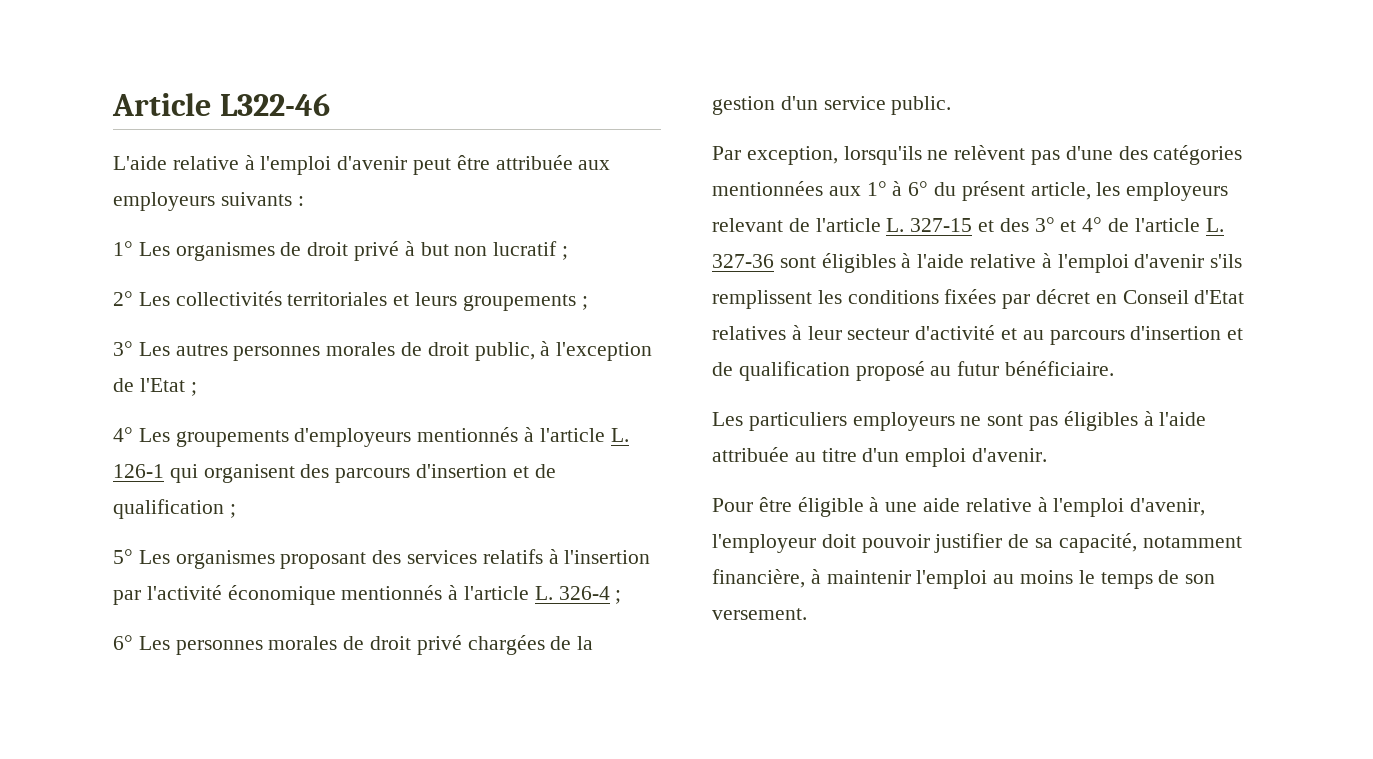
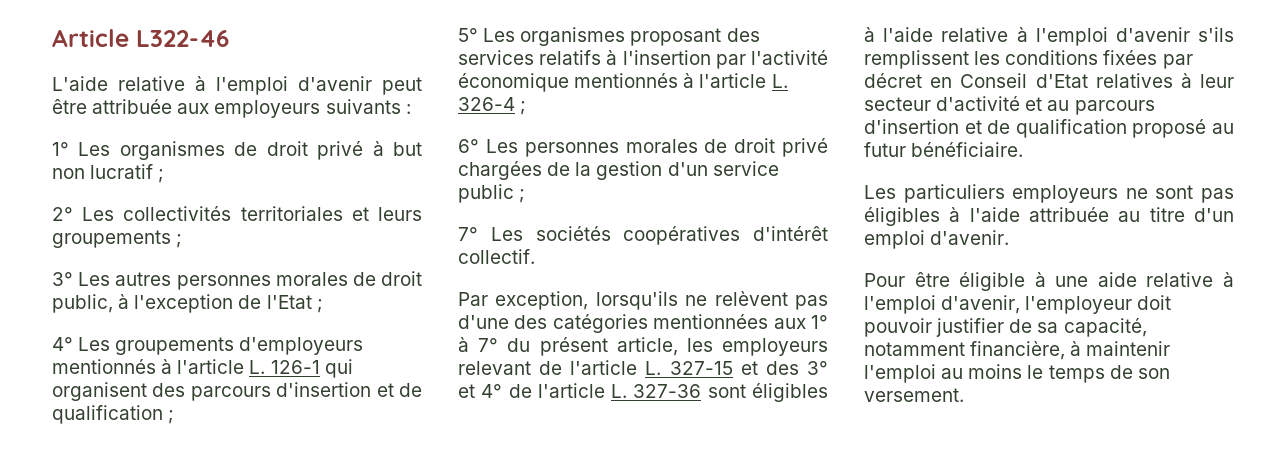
[891,96,952,115] public. -> [458,184,526,203] [458,226,828,245] [458,249,535,264] public ; // 7° Les sociétés coopératives d'intérêt collectif.
[908,181,929,196] 6° -> [478,338,499,352] 7°

